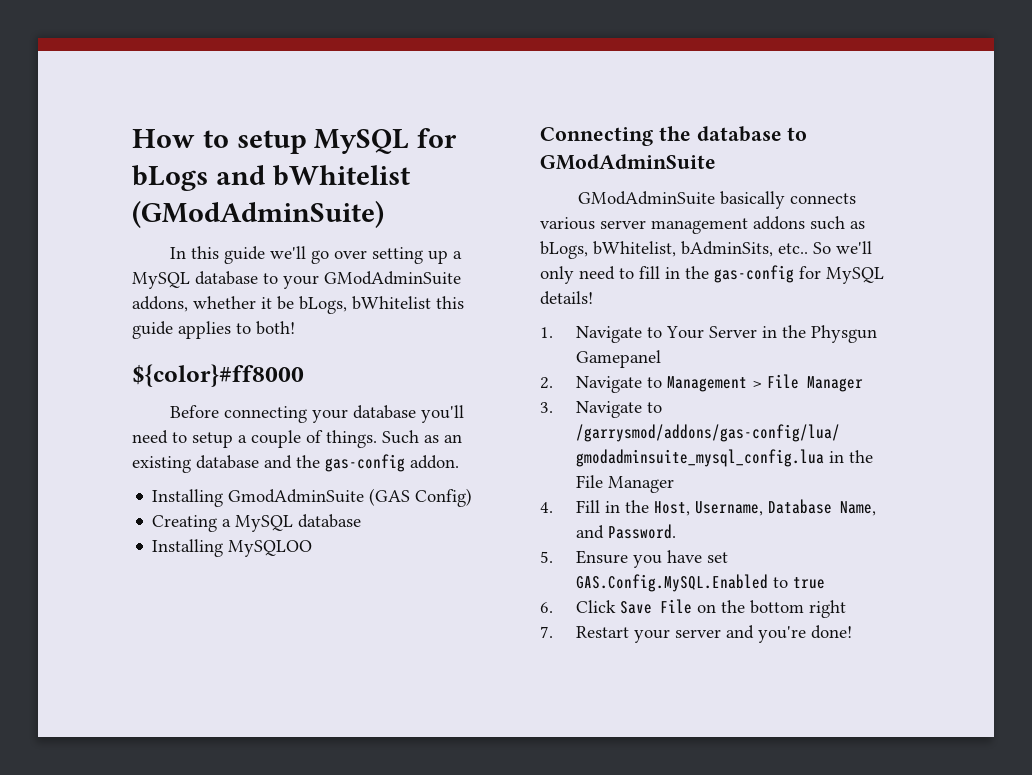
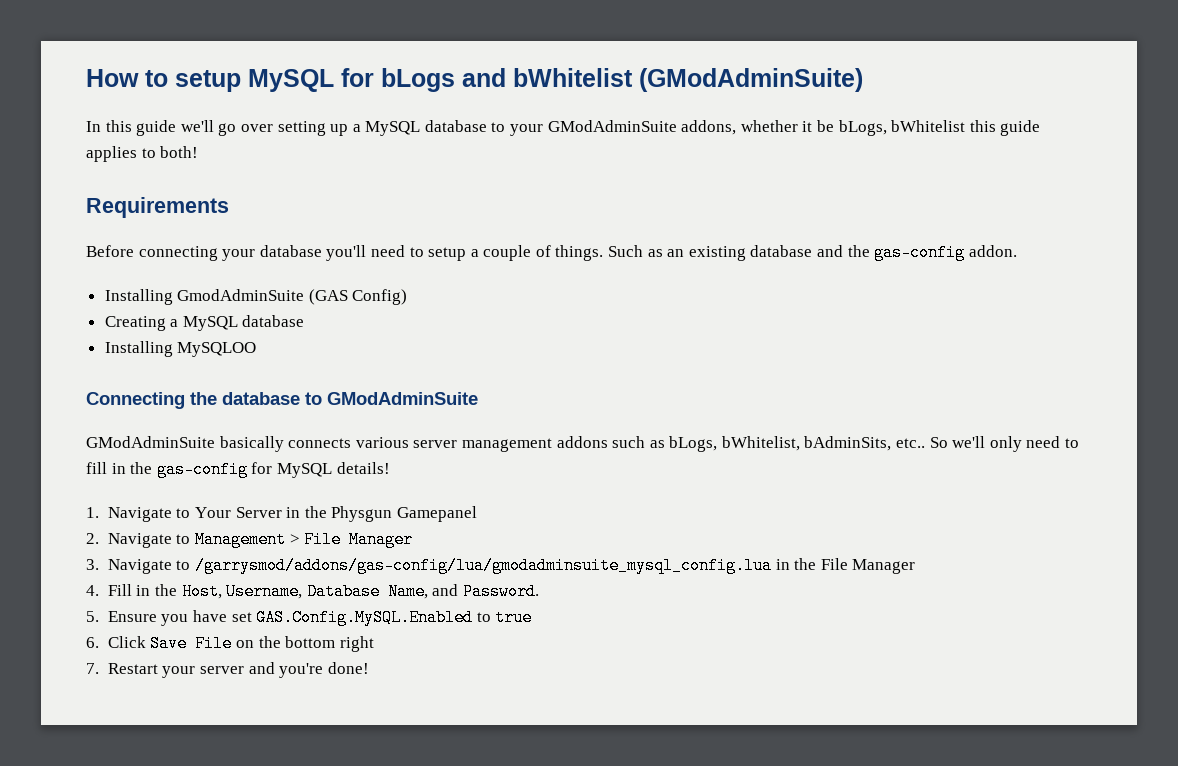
[132,364,304,387] ${color}#ff8000 -> [86,197,229,218] Requirements

